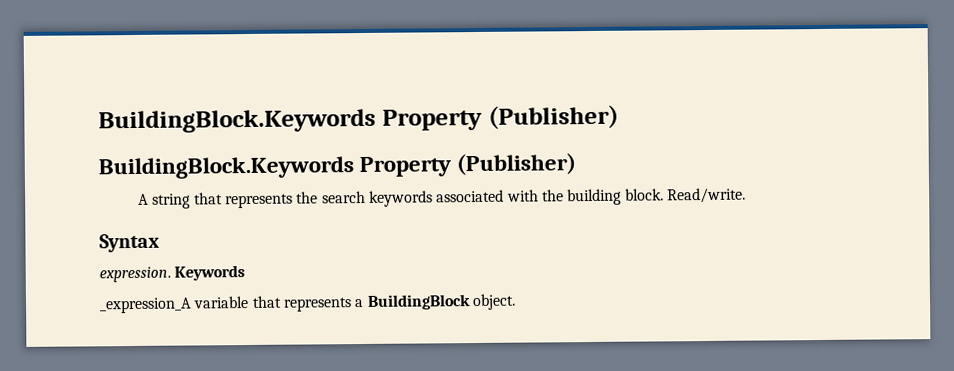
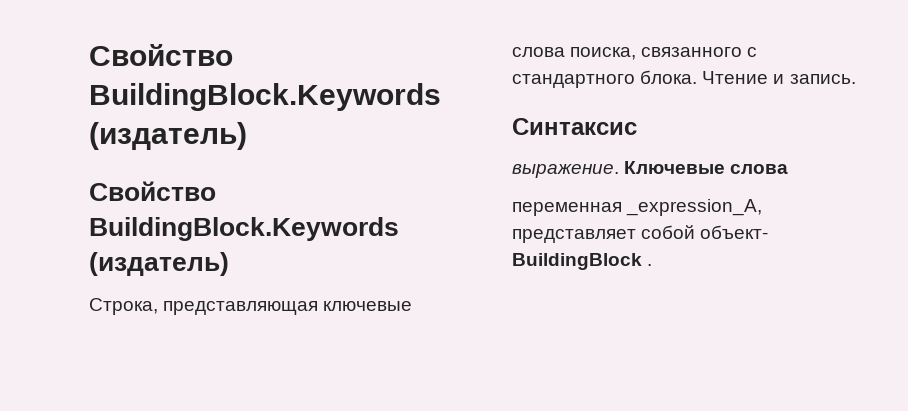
[98,104,619,134] [98,153,577,180] [138,187,746,209] [99,233,160,253] [99,265,246,283] [99,293,516,314] BuildingBlock.Keywords Property (Publisher) // BuildingBlock.Keywords Property (Publisher) // A string that represents the search keywords associated with the building block. Read/write. // Syntax // expression. Keywords // _expression_A variable that represents a BuildingBlock object. -> [89,44,233,66] [89,83,441,111] [89,122,247,150] [89,181,216,201] [89,217,399,241] [89,252,229,276] [89,298,413,315] [512,47,758,60] [512,70,856,88] [512,118,637,135] [512,161,789,178] [512,199,763,216] [512,225,769,243] [512,253,653,270] Свойство BuildingBlock.Keywords (издатель) // Свойство BuildingBlock.Keywords (издатель) // Строка, представляющая ключевые слова поиска, связанного с стандартного блока. Чтение и запись. // Синтаксис // выражение. Ключевые слова // переменная _expression_A, представляет собой объект- BuildingBlock .

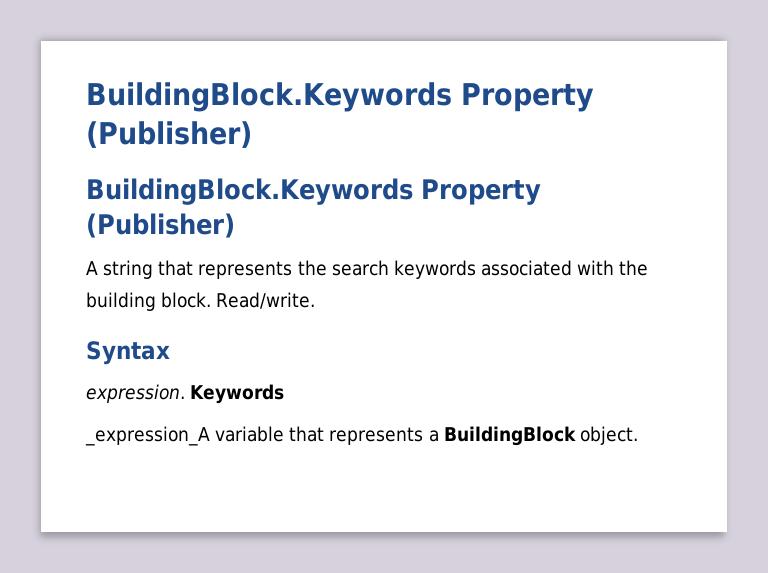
[89,44,233,66] [89,83,441,111] [89,122,247,150] [89,181,216,201] [89,217,399,241] [89,252,229,276] [89,298,413,315] [512,47,758,60] [512,70,856,88] [512,118,637,135] [512,161,789,178] [512,199,763,216] [512,225,769,243] [512,253,653,270] Свойство BuildingBlock.Keywords (издатель) // Свойство BuildingBlock.Keywords (издатель) // Строка, представляющая ключевые слова поиска, связанного с стандартного блока. Чтение и запись. // Синтаксис // выражение. Ключевые слова // переменная _expression_A, представляет собой объект- BuildingBlock . -> [86,82,594,112] [86,121,252,148] [86,178,541,205] [86,213,235,238] [86,260,649,279] [86,292,316,311] [86,341,170,365] [86,384,285,404] [85,426,638,446] BuildingBlock.Keywords Property (Publisher) // BuildingBlock.Keywords Property (Publisher) // A string that represents the search keywords associated with the building block. Read/write. // Syntax // expression. Keywords // _expression_A variable that represents a BuildingBlock object.

